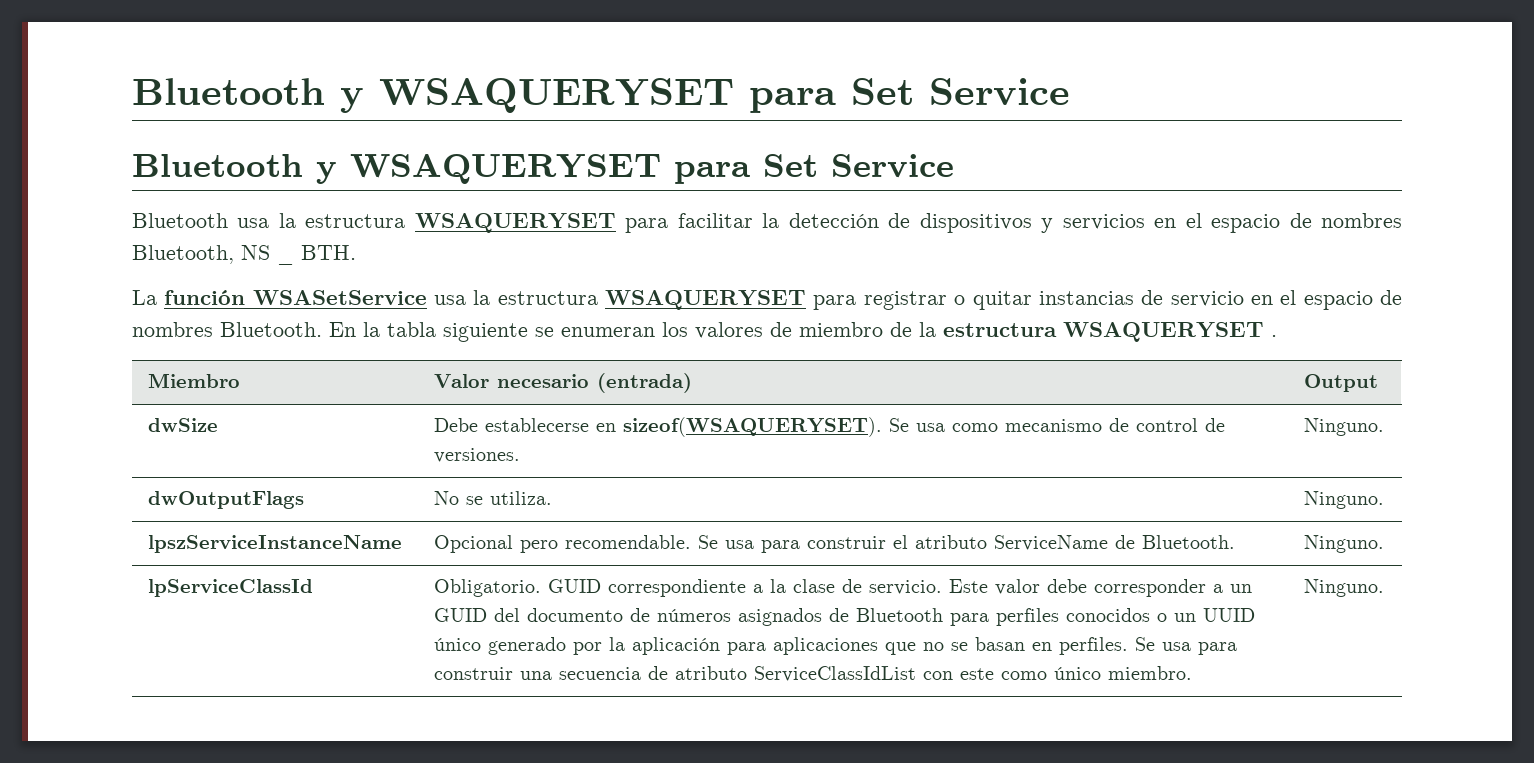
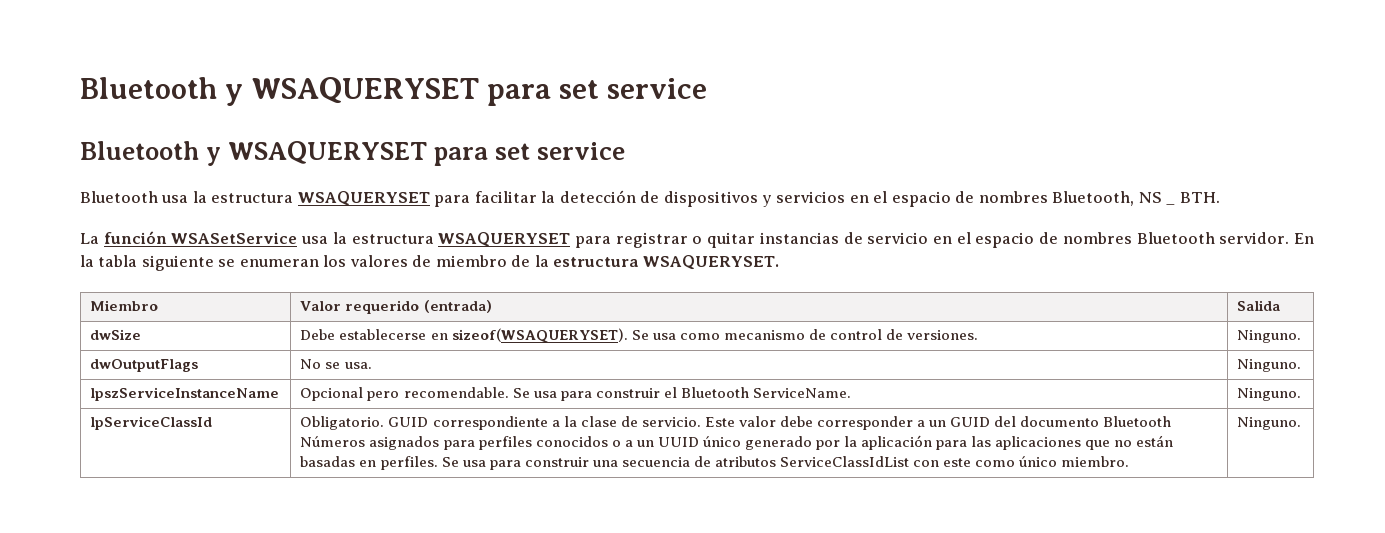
[132,78,1070,113] [132,154,954,184] Bluetooth y WSAQUERYSET para Set Service // Bluetooth y WSAQUERYSET para Set Service -> [80,77,708,106] [80,141,626,166] Bluetooth y WSAQUERYSET para set service // Bluetooth y WSAQUERYSET para set service
[220,322,322,337] Bluetooth. -> [1136,232,1290,244] Bluetooth servidor.
[1063,322,1277,342] WSAQUERYSET . -> [643,255,780,270] WSAQUERYSET.
[496,374,589,388] necesario -> [345,300,420,314] requerido
[1303,374,1378,392] Output -> [1237,300,1281,311] Salida
[489,491,552,505] utiliza. -> [344,362,372,369] usa.
[914,535,1235,551] atributo ServiceName de Bluetooth. -> [680,387,851,398] Bluetooth ServiceName.
[629,608,943,626] de números asignados de Bluetooth -> [1103,416,1172,427] [300,436,440,450] Bluetooth Números asignados
(1167, 617) none -> [624,440,633,447] a
(766, 648) none -> [971,436,992,447] las
[950,637,1025,651] se basan -> [1136,435,1174,447] [300,456,356,467] están basadas
[674,666,747,680] atributo -> [714,456,776,467] atributos

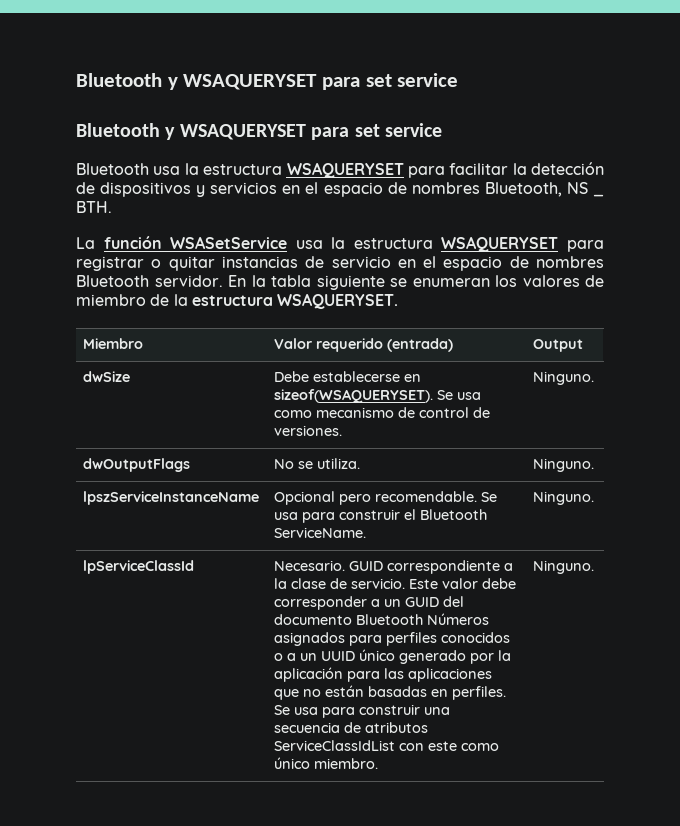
[1237,300,1281,311] Salida -> [533,339,584,352] Output
[344,362,372,369] usa. -> [317,458,361,469] utiliza.
[300,416,385,430] Obligatorio. -> [274,560,346,571] Necesario.

